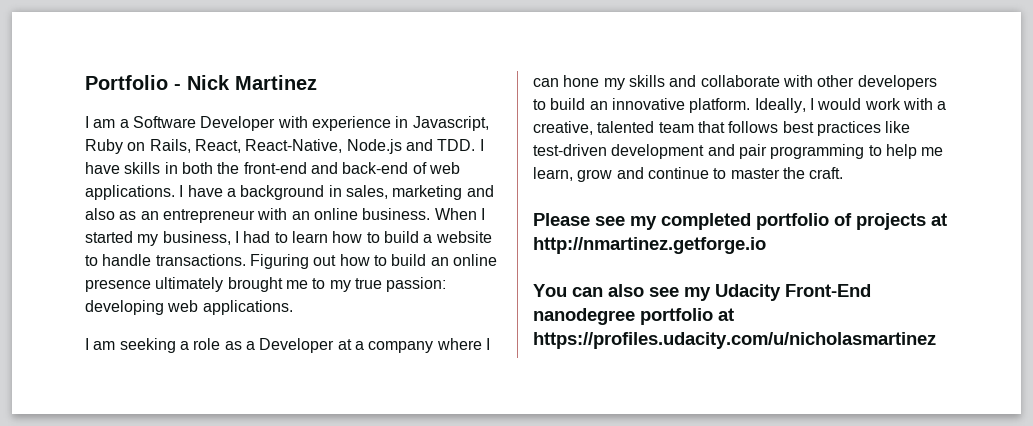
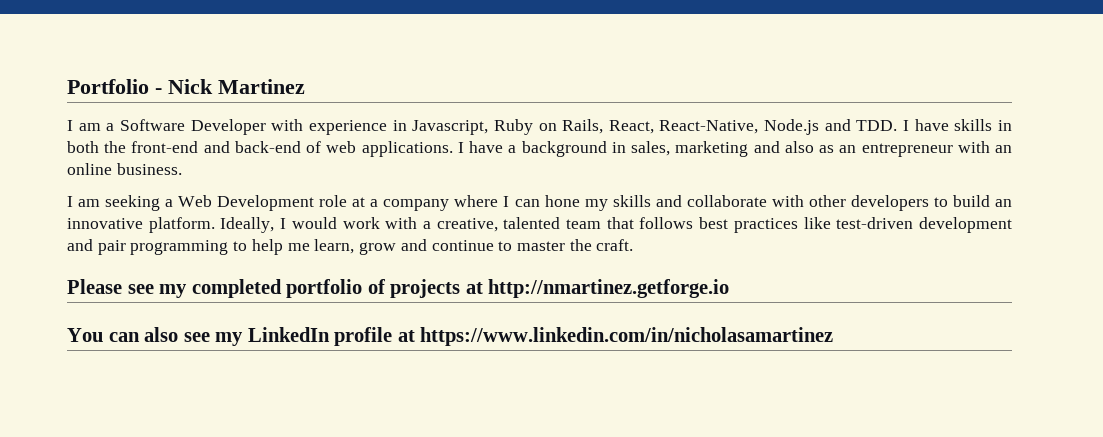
[434,208,485,220] [85,231,492,246] [85,254,497,269] [85,277,447,292] [85,300,293,315] When I started my business, I had to learn how to build a website to handle transactions. Figuring out how to build an online presence ultimately brought me to my true passion: developing web applications. -> (182, 169) none
[193,338,335,353] role as a Developer -> [178,195,348,211] Web Development role
[715,284,871,301] [533,308,734,325] [533,332,936,349] Udacity Front-End nanodegree portfolio at https://profiles.udacity.com/u/nicholasmartinez -> [247,327,834,346] LinkedIn profile at https://www.linkedin.com/in/nicholasamartinez

